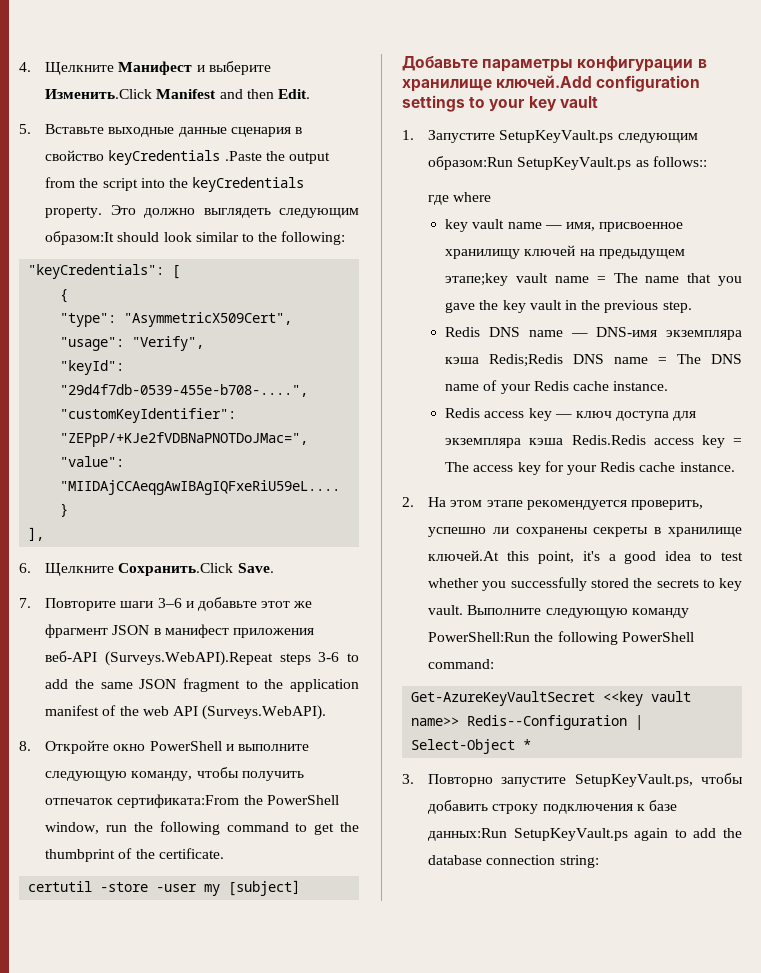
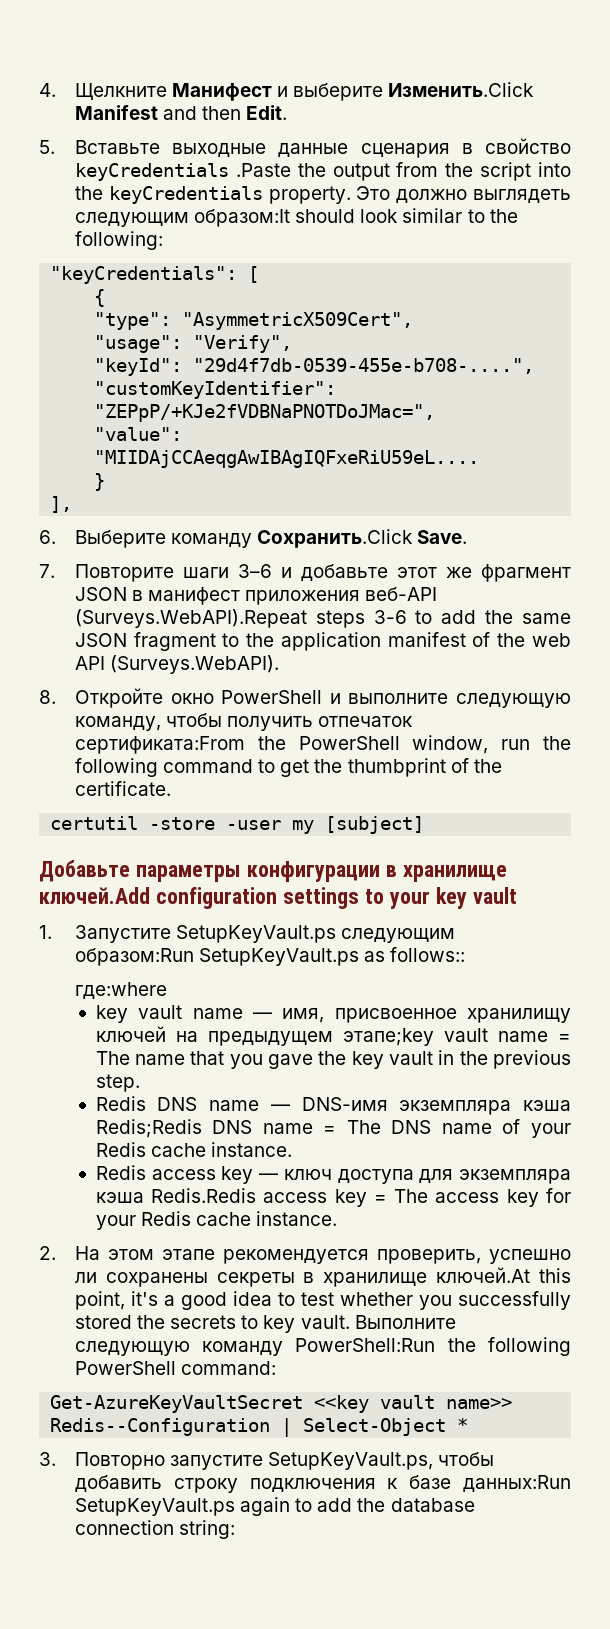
[45,563,115,576] Щелкните -> [74,530,253,548] Выберите команду
[428,192,492,205] где where -> [74,982,167,999] где:where

